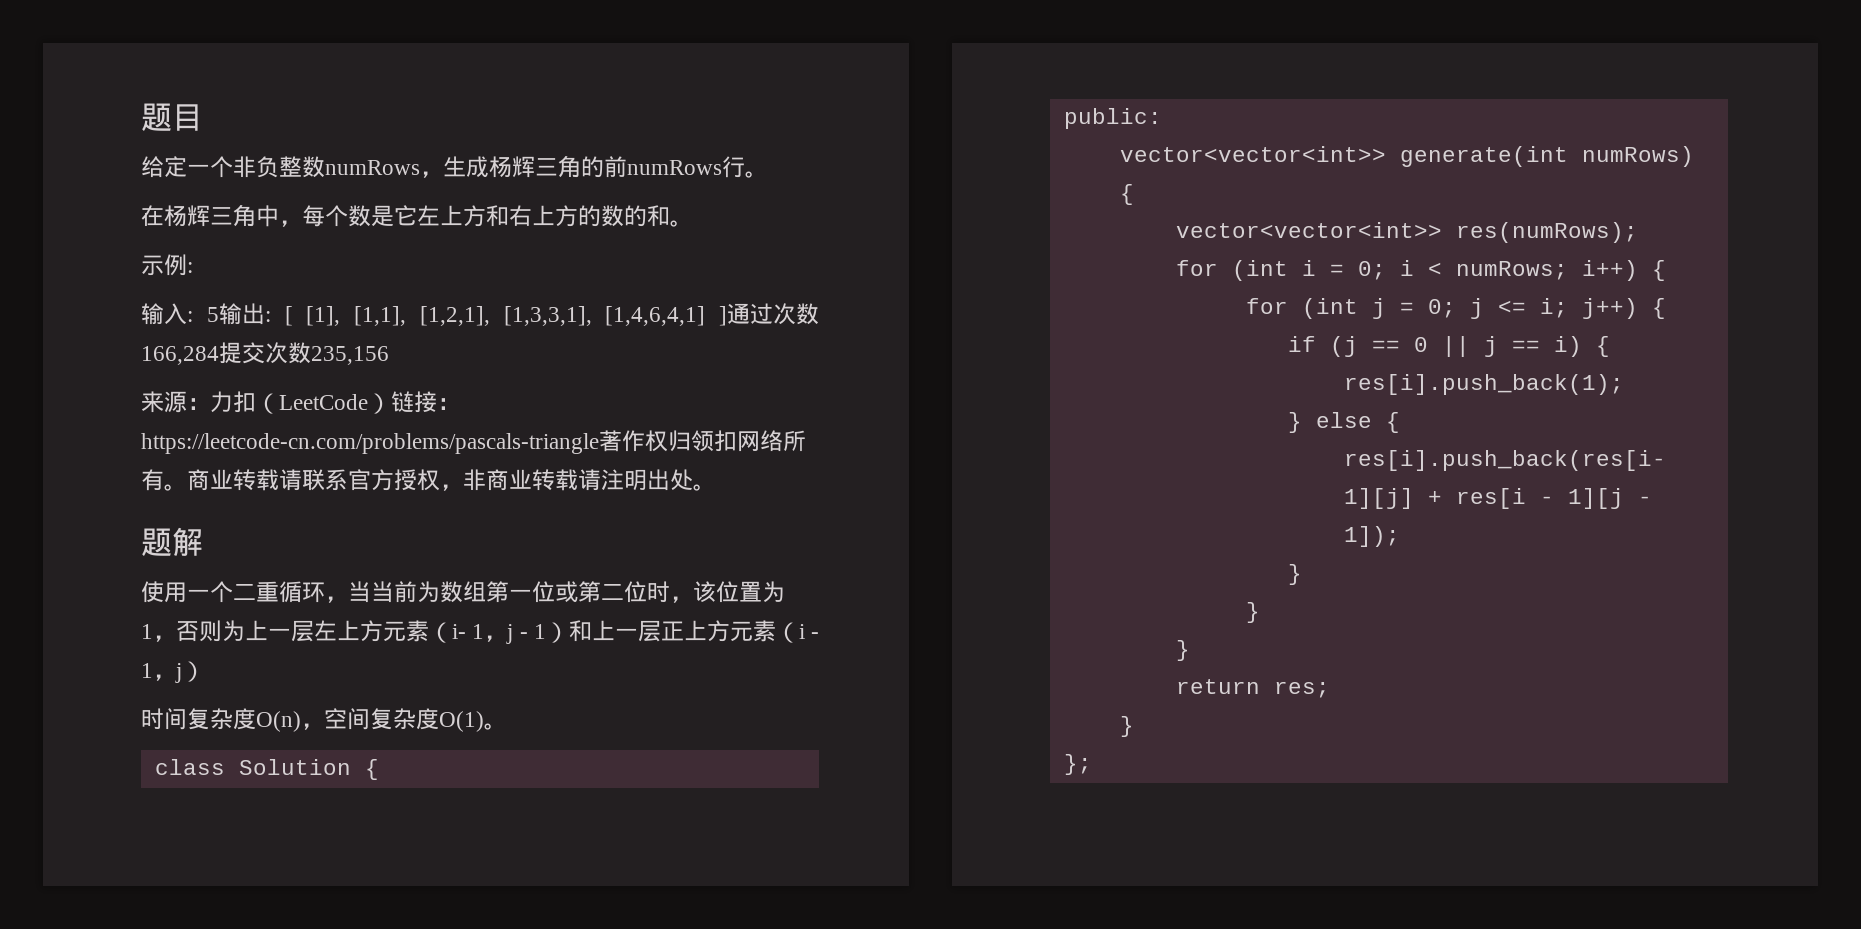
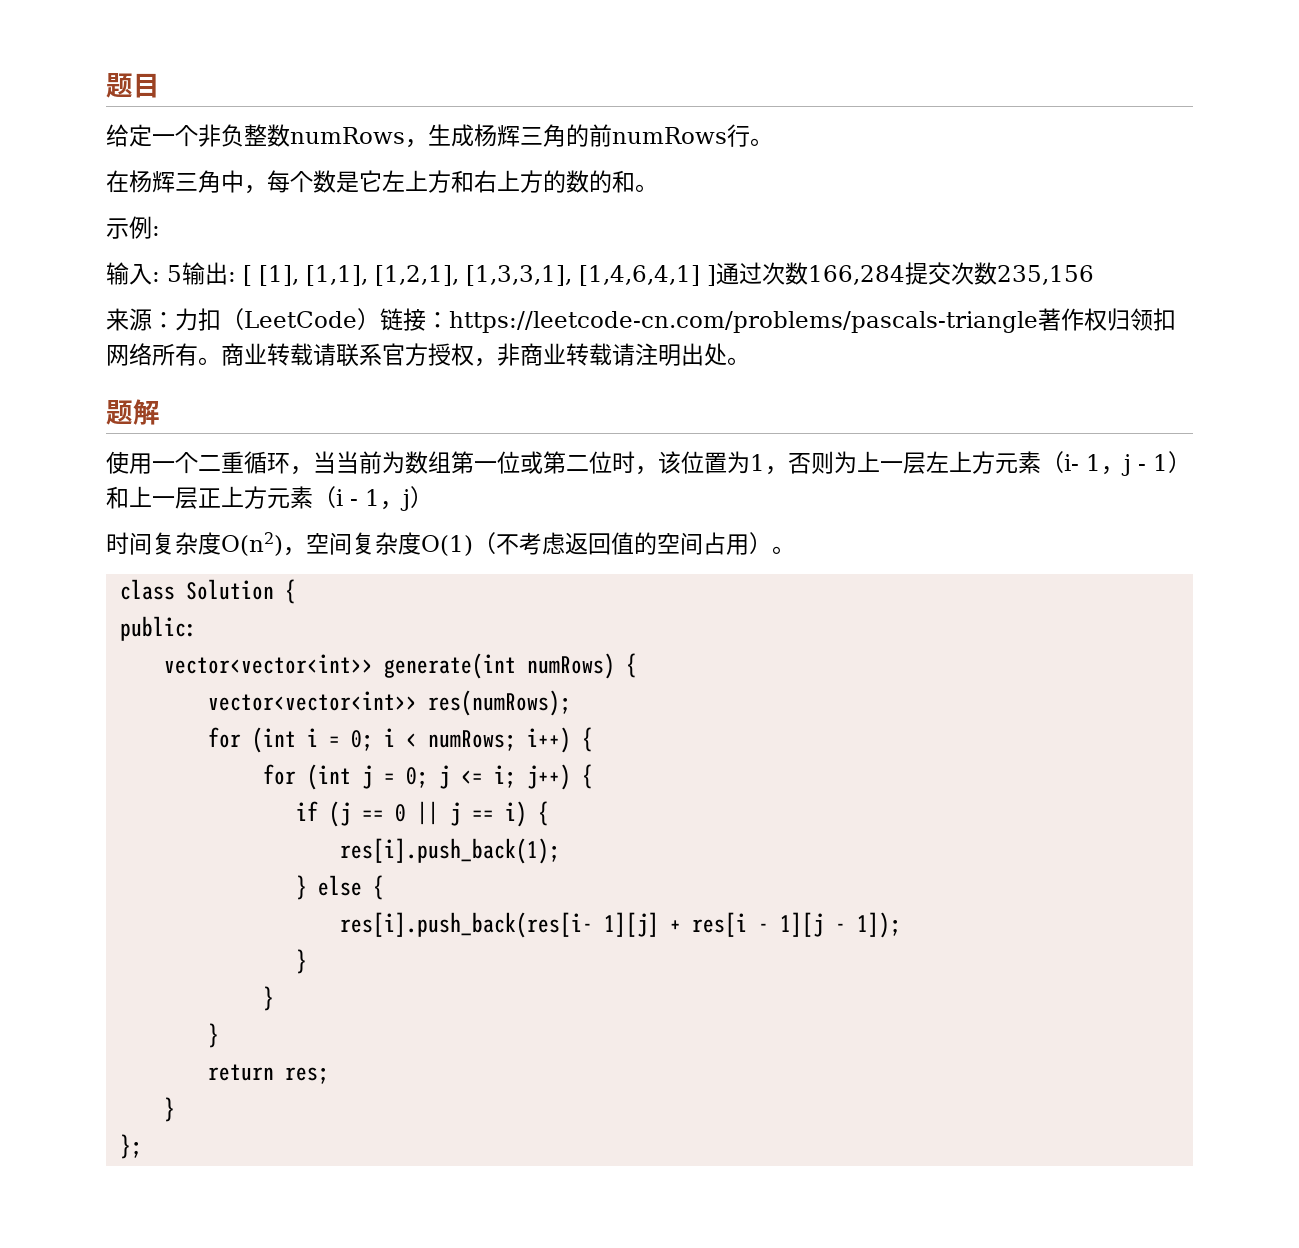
[256,711,301,732] O(n) -> [221,532,283,556] O(n2)
(484, 721) none -> [473,532,772,555] （不考虑返回值的空间占用）

